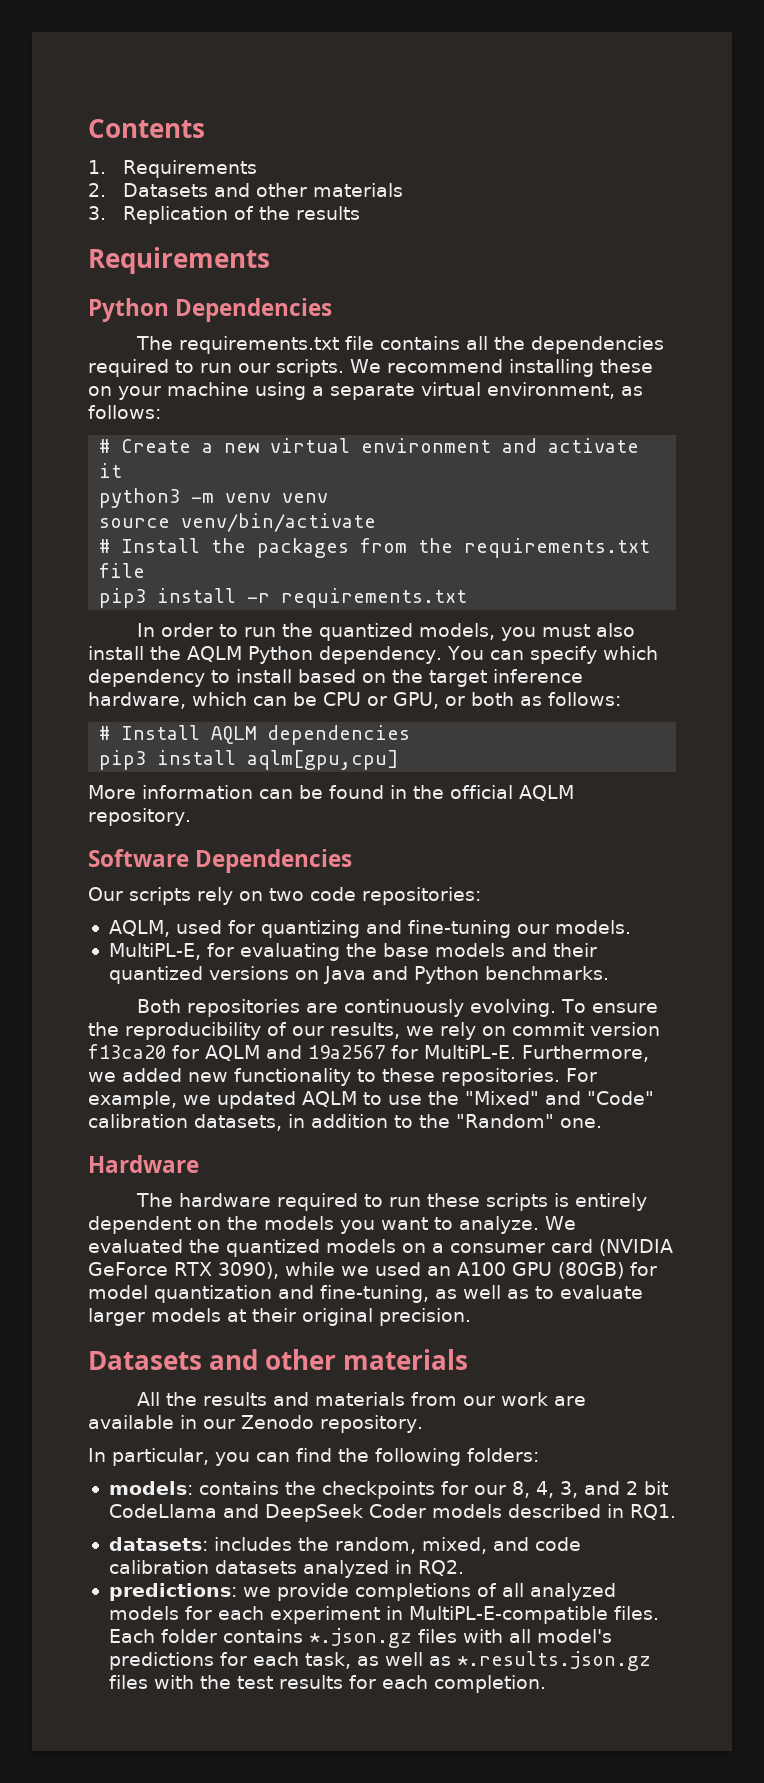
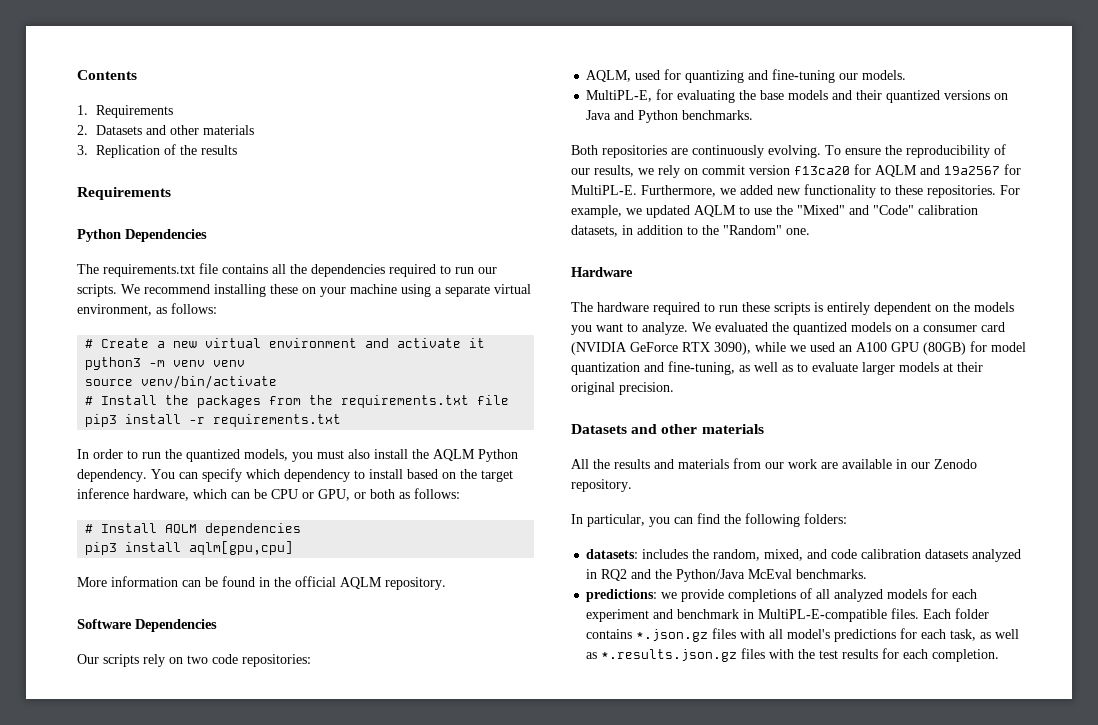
[108,1481,668,1499] [108,1504,676,1522] // models: contains the checkpoints for our 8, 4, 3, and 2 bit CodeLlama and DeepSeek Coder models described in RQ1. -> (847, 518) none
[417,1560,464,1576] RQ2. -> [601,569,868,582] RQ2 and the Python/Java McEval benchmarks.
(380, 1615) none -> [653,609,740,619] and benchmark

